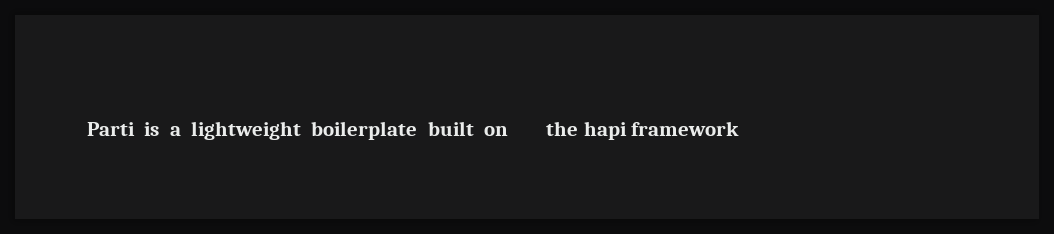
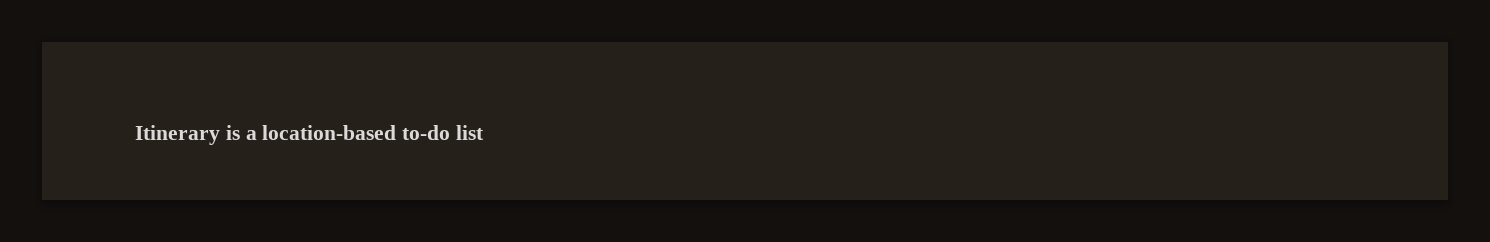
[87,122,135,136] Parti -> [135,125,220,145] Itinerary
[191,121,740,140] lightweight boilerplate built on the hapi framework -> [262,125,485,140] location-based to-do list

